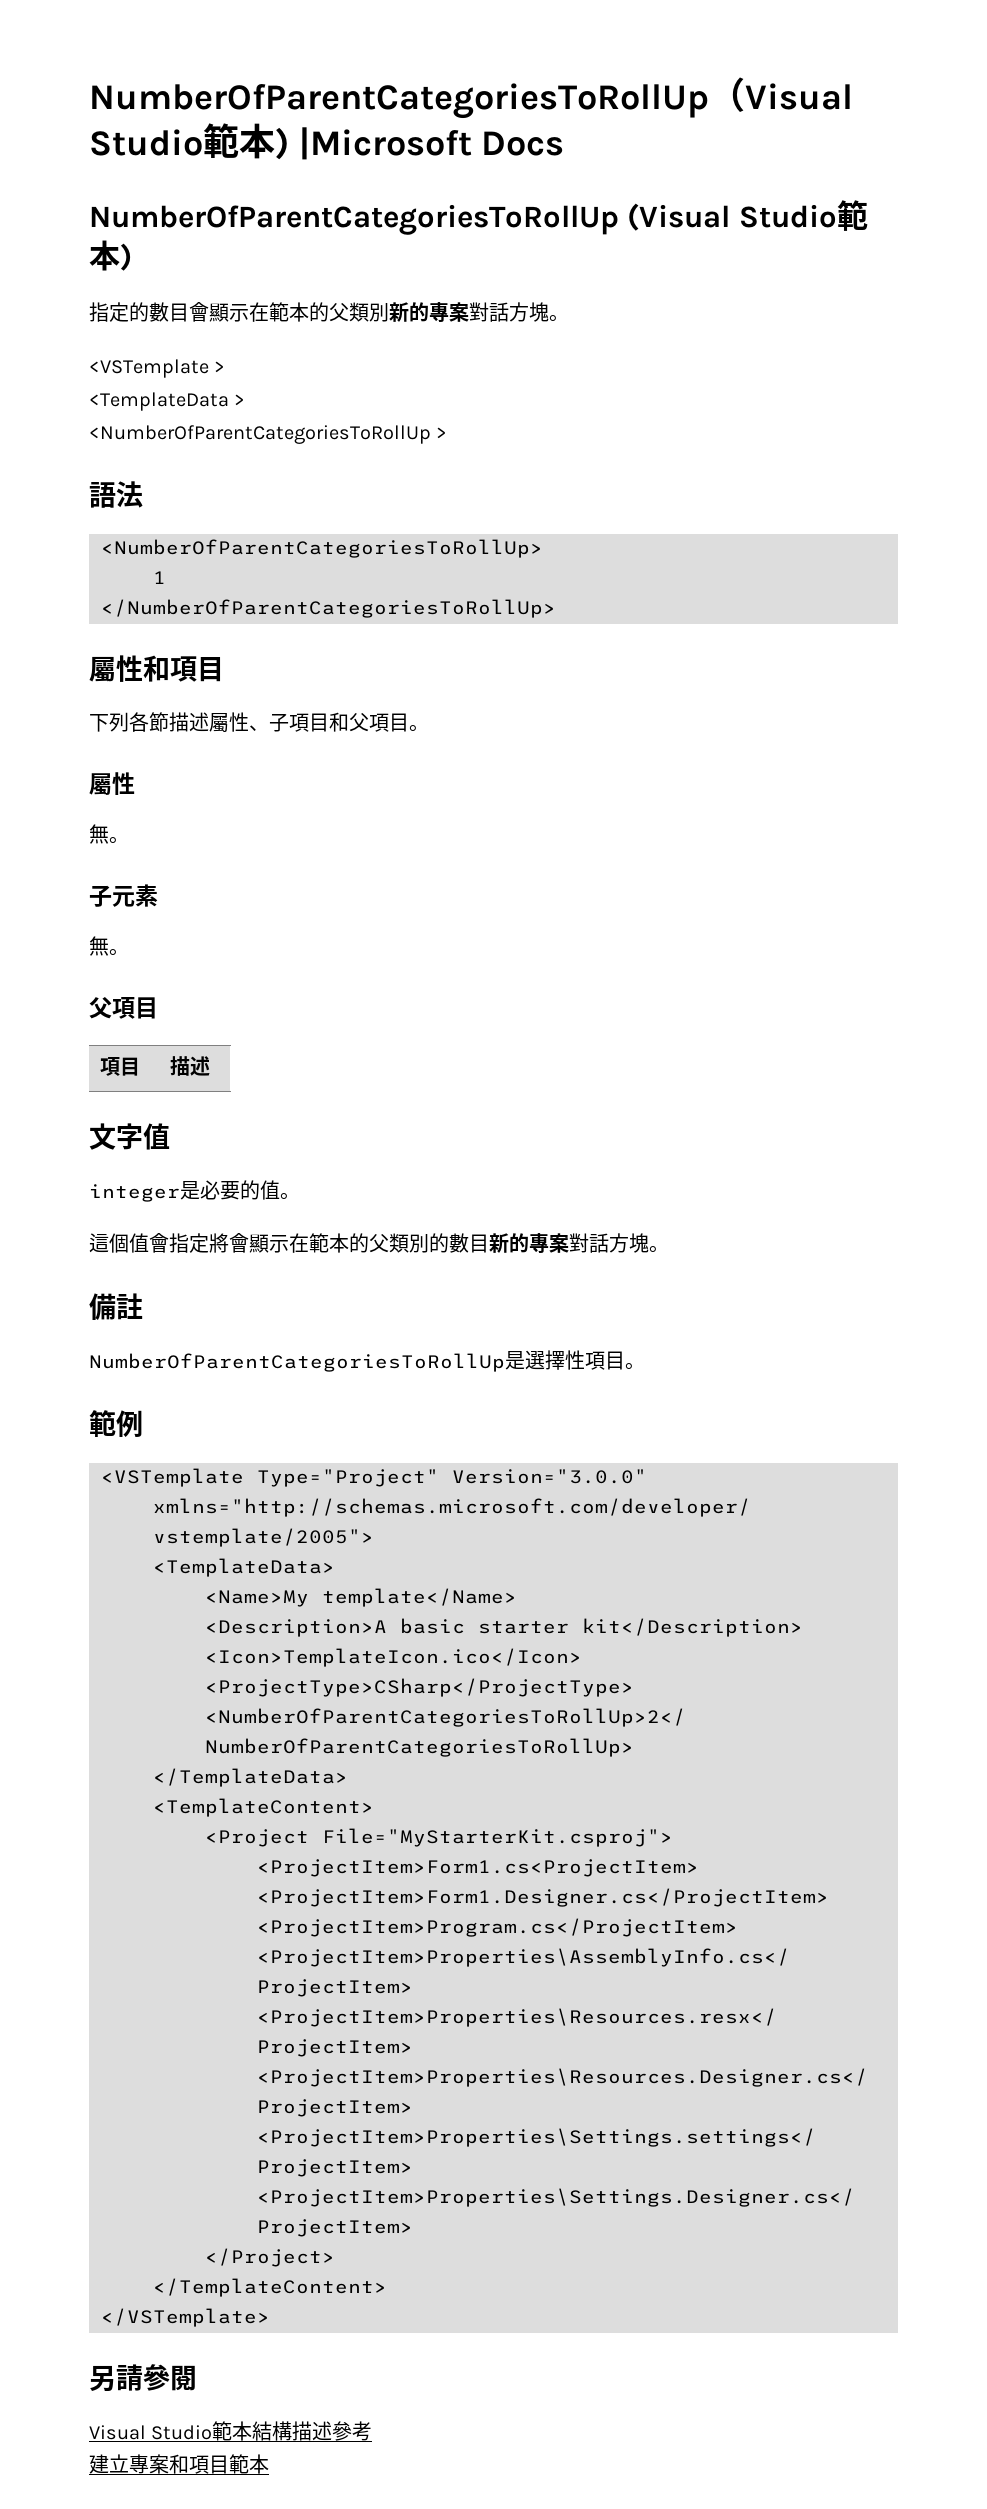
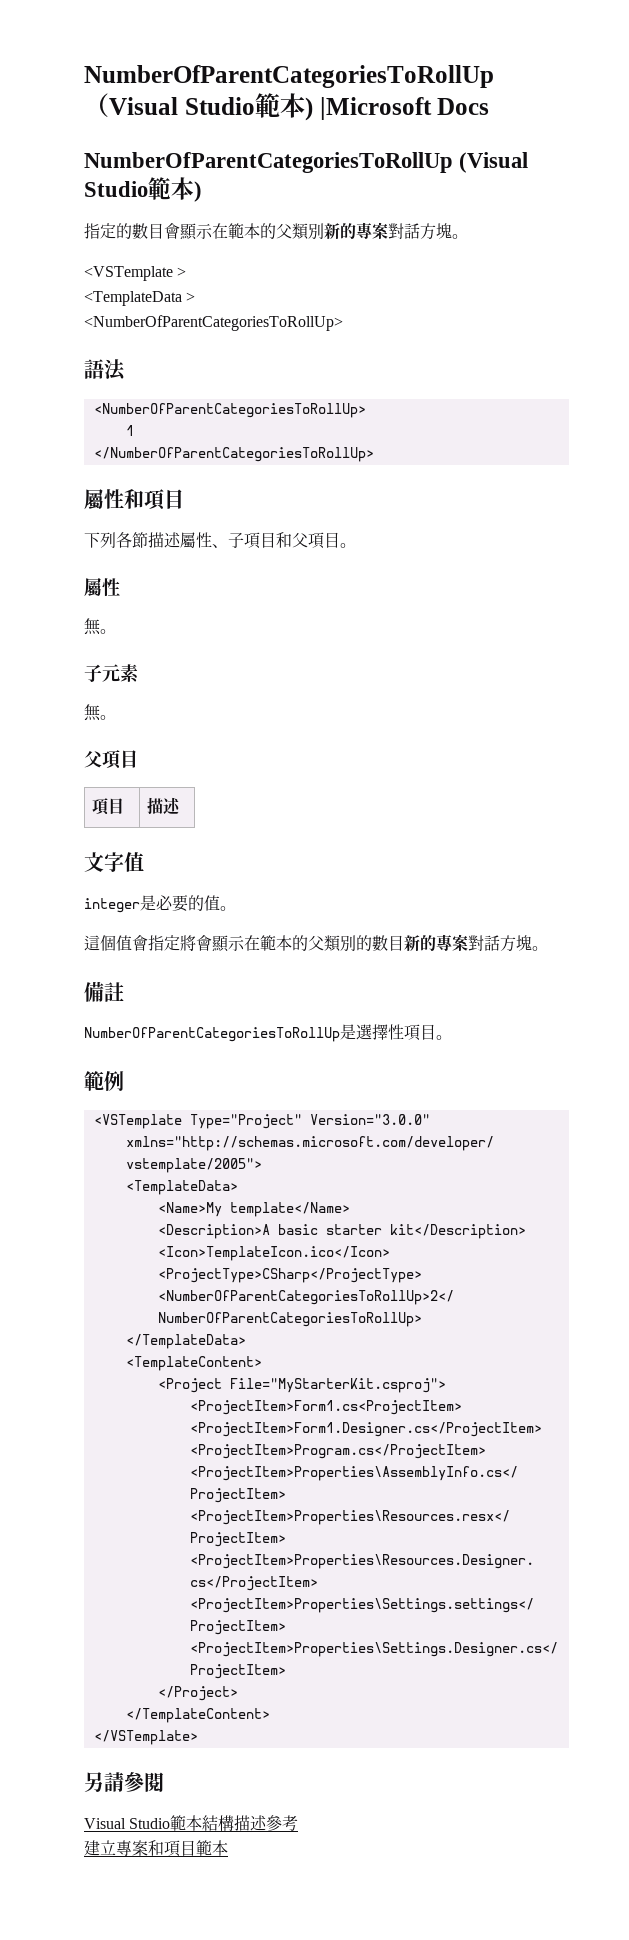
[89,425,448,444] <NumberOfParentCategoriesToRollUp > -> [84,315,343,331] <NumberOfParentCategoriesToRollUp>

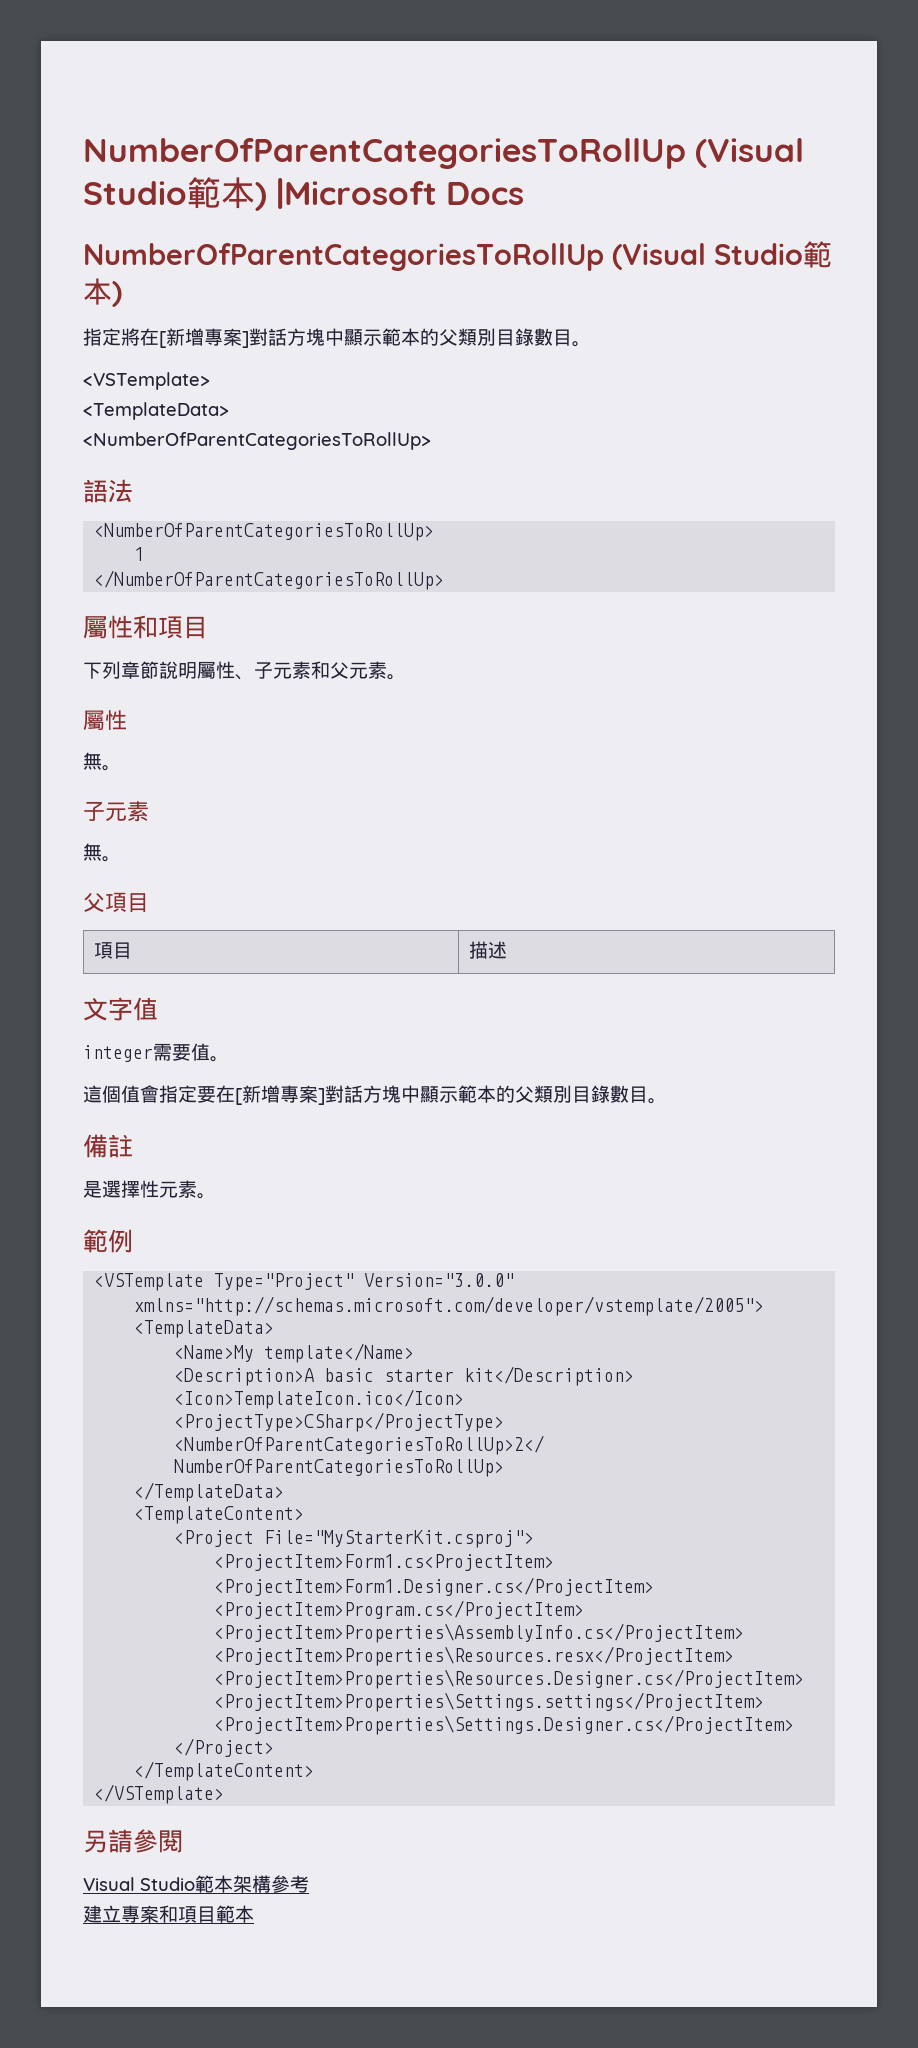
[84,65,494,88] [84,93,178,117] NumberOfParentCategoriesToRollUp（Visual -> [83,138,805,169] NumberOfParentCategoriesToRollUp (Visual
[116,222,468,240] [84,266,187,281] [84,291,196,306] 的數目會顯示在範本的父類別新的專案對話方塊。 // <VSTemplate > // <TemplateData > -> [121,328,591,348] [83,372,210,390] [83,402,229,420] 將在[新增專案]對話方塊中顯示範本的父類別目錄數目。 // <VSTemplate> // <TemplateData>
[116,532,340,549] 各節描述屬性、子項目和父項目 -> [121,661,387,680] 章節說明屬性、子元素和父元素
[140,895,204,912] 是必要的 -> [153,1043,191,1061] 需要
[180,934,532,952] 將會顯示在範本的父類別的數目新的專案對話方塊 -> [197,1085,648,1105] 要在[新增專案]對話方塊中顯示範本的父類別目錄數目
[84,1027,340,1042] NumberOfParentCategoriesToRollUp -> (133, 1146) none
[404,1024,436,1041] 項目 -> [159,1180,197,1198] 元素
[202,1815,268,1831] 結構描述 -> [233,1875,271,1893] 架構

